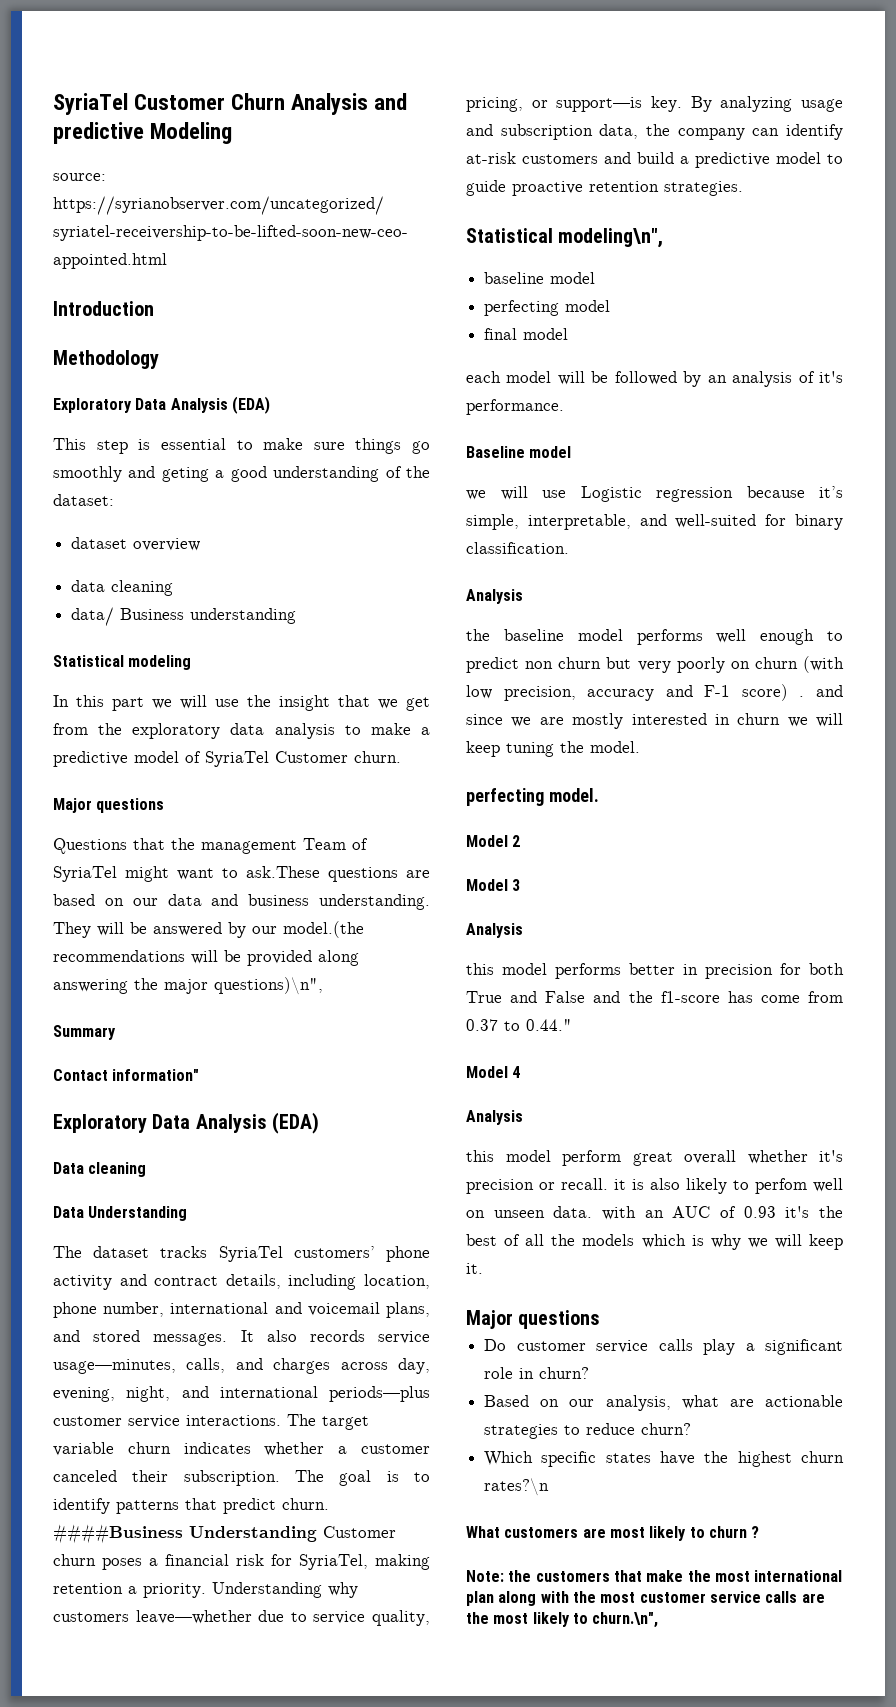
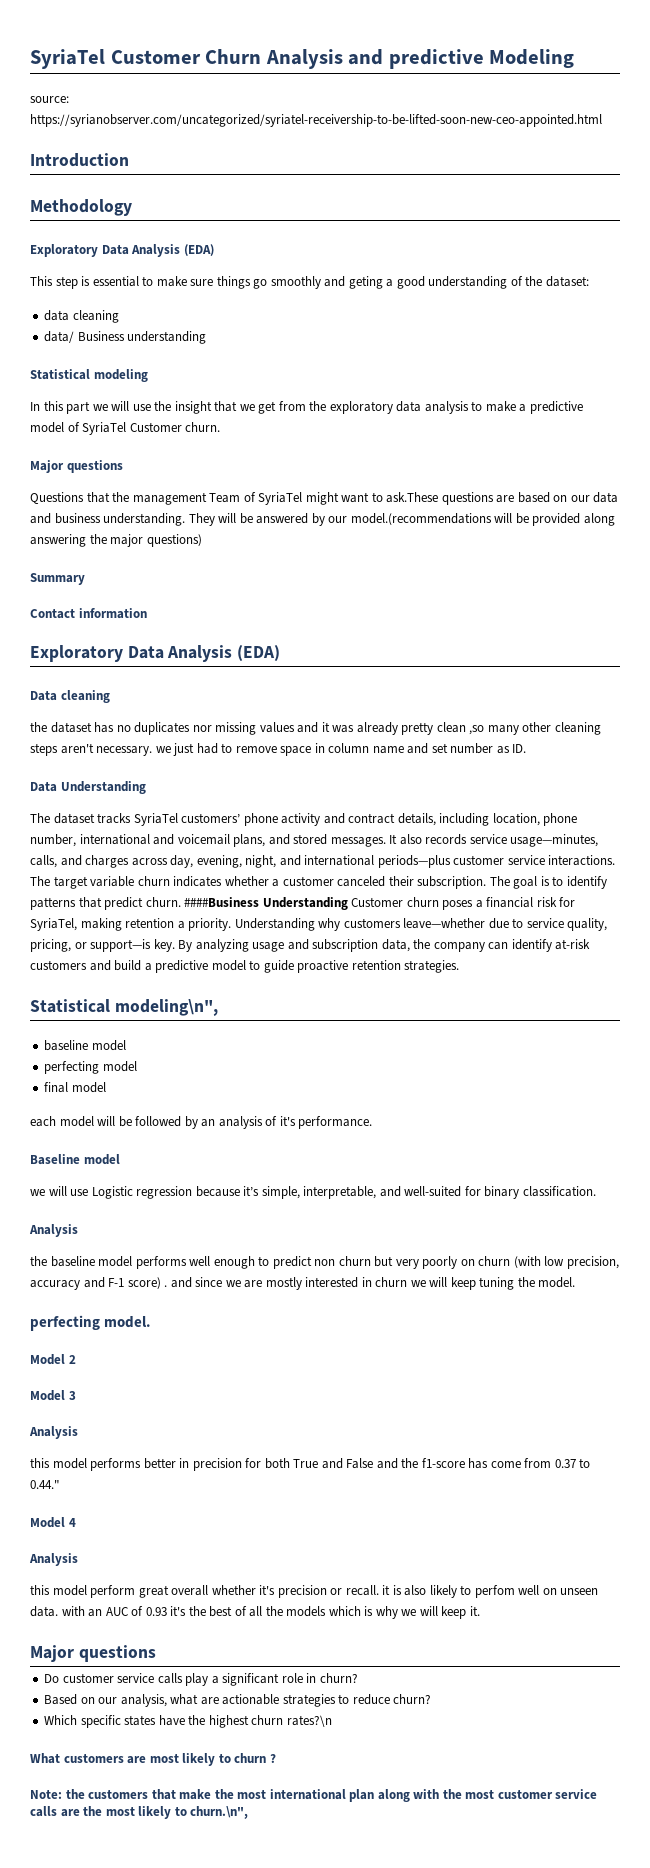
[71,537,201,551] // dataset overview -> (589, 281) none
[283,921,364,938] [53,950,185,962] model.(the recommendations -> [350,513,492,525] model.(recommendations
[214,977,323,995] questions)\n", -> [146,534,202,547] questions)
[112,1069,200,1081] information" -> [78,608,147,619] information
(147, 1169) none -> [30,722,601,735] [30,743,527,756] // the dataset has no duplicates nor missing values and it was already pretty clean ,so many other cleaning steps aren't necessary. we just had to remove space in column name and set number as ID.

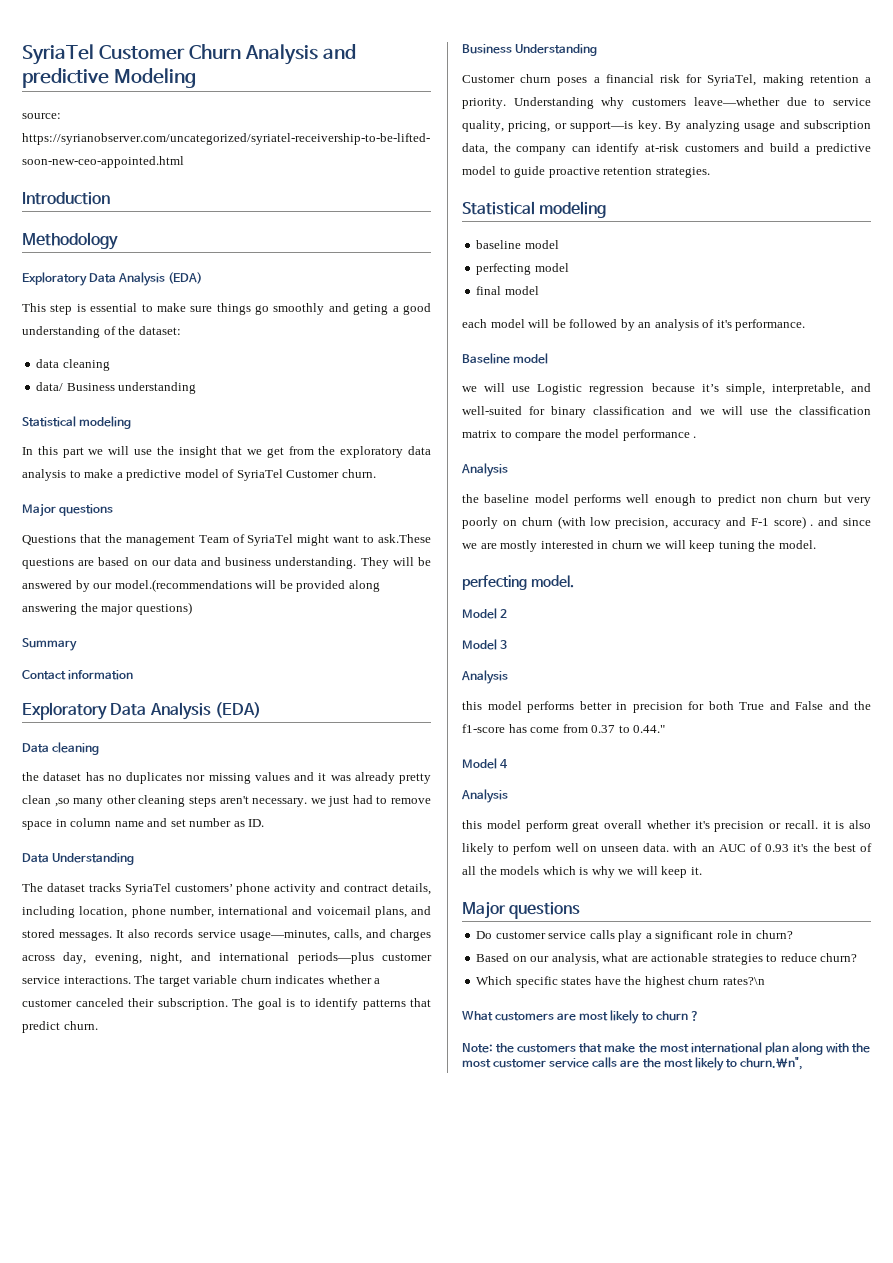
[184,897,348,910] ####Business Understanding -> [462,44,598,56] // Business Understanding //
[114,999,218,1016] modeling\n", -> [539,201,607,218] modeling
[522,1186,596,1197] classification. -> [593,406,871,415] [462,429,697,441] classification and we will use the classification matrix to compare the model performance .

